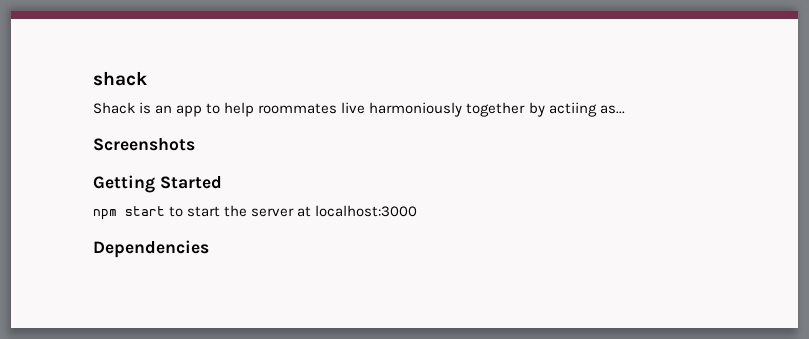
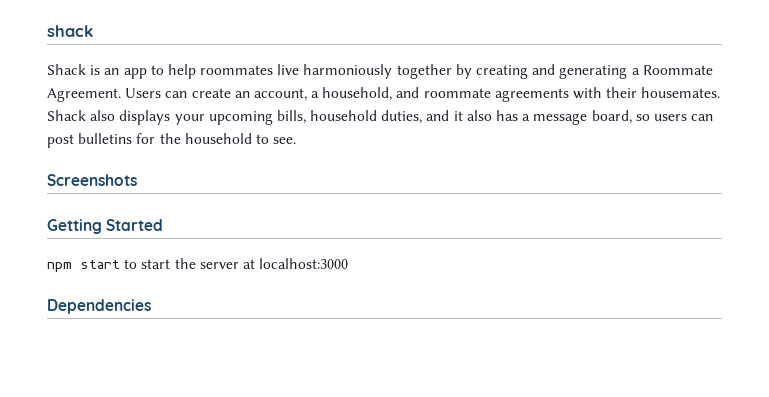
[548,102,625,117] actiing as... -> [476,64,713,79] [47,87,721,102] [47,110,714,125] [47,133,297,148] creating and generating a Roommate Agreement. Users can create an account, a household, and roommate agreements with their housemates. Shack also displays your upcoming bills, household duties, and it also has a message board, so users can post bulletins for the household to see.

